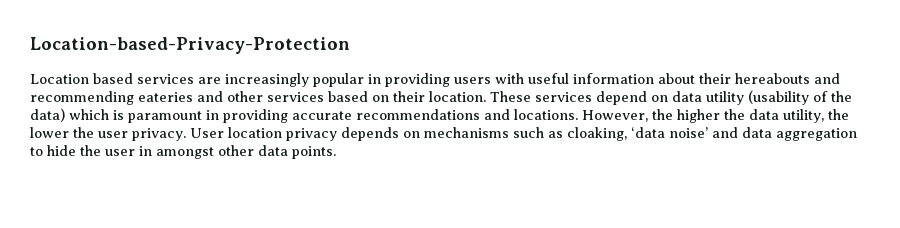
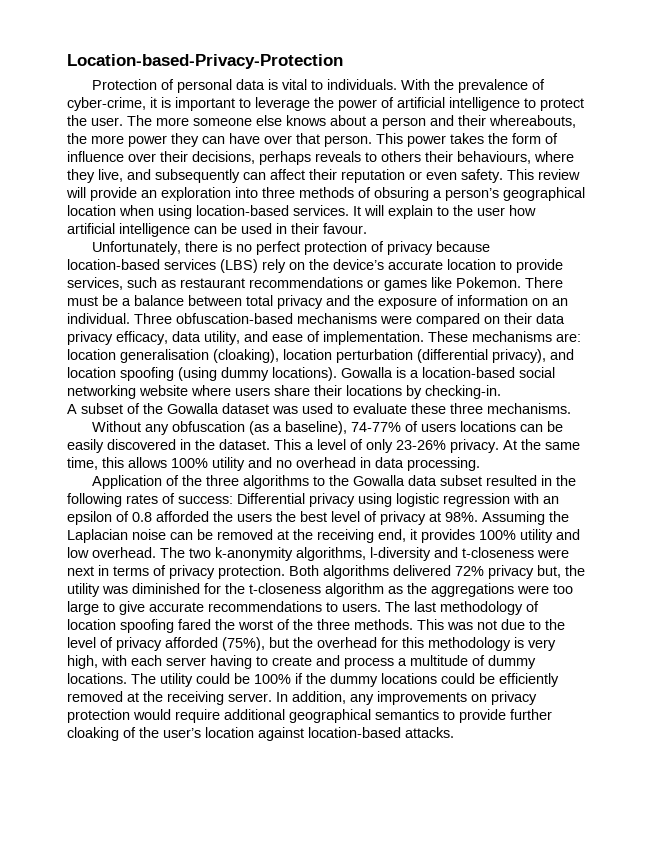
[30,73,840,87] [30,90,852,105] [30,108,849,123] [30,127,857,141] [30,145,336,159] Location based services are increasingly popular in providing users with useful information about their hereabouts and recommending eateries and other services based on their location. These services depend on data utility (usability of the data) which is paramount in providing accurate recommendations and locations. However, the higher the data utility, the lower the user privacy. User location privacy depends on mechanisms such as cloaking, ‘data noise’ and data aggregation to hide the user in amongst other data points. -> [91,79,545,93] [67,97,584,111] [67,115,576,129] [67,133,558,147] [67,151,574,165] [67,169,580,183] [66,187,585,201] [67,205,536,219] [67,223,367,237] [91,241,490,255] [67,259,563,273] [67,277,563,291] [67,295,568,309] [67,313,565,327] [67,331,581,345] [67,349,574,363] [67,367,555,381] [67,385,501,399] [67,403,571,414] [91,421,563,435] [67,439,580,453] [67,457,480,471] [91,475,576,489] [67,493,559,507] [67,511,569,525] [67,529,580,543] [67,547,569,561] [67,565,585,579] [67,583,573,597] [67,601,539,615] [67,619,565,633] [67,637,556,651] [67,655,536,669] [67,673,559,687] [67,691,537,705] [67,709,552,723] [67,727,454,741] Protection of personal data is vital to individuals. With the prevalence of cyber-crime, it is important to leverage the power of artificial intelligence to protect the user. The more someone else knows about a person and their whereabouts, the more power they can have over that person. This power takes the form of influence over their decisions, perhaps reveals to others their behaviours, where they live, and subsequently can affect their reputation or even safety. This review will provide an exploration into three methods of obsuring a person’s geographical location when using location-based services. It will explain to the user how artificial intelligence can be used in their favour. // Unfortunately, there is no perfect protection of privacy because location-based services (LBS) rely on the device’s accurate location to provide services, such as restaurant recommendations or games like Pokemon. There must be a balance between total privacy and the exposure of information on an individual. Three obfuscation-based mechanisms were compared on their data privacy efficacy, data utility, and ease of implementation. These mechanisms are: location generalisation (cloaking), location perturbation (differential privacy), and location spoofing (using dummy locations). Gowalla is a location-based social networking website where users share their locations by checking-in. // A subset of the Gowalla dataset was used to evaluate these three mechanisms. // Without any obfuscation (as a baseline), 74-77% of users locations can be easily discovered in the dataset. This a level of only 23-26% privacy. At the same time, this allows 100% utility and no overhead in data processing. // Application of the three algorithms to the Gowalla data subset resulted in the following rates of success: Differential privacy using logistic regression with an epsilon of 0.8 afforded the users the best level of privacy at 98%. Assuming the Laplacian noise can be removed at the receiving end, it provides 100% utility and low overhead. The two k-anonymity algorithms, l-diversity and t-closeness were next in terms of privacy protection. Both algorithms delivered 72% privacy but, the utility was diminished for the t-closeness algorithm as the aggregations were too large to give accurate recommendations to users. The last methodology of location spoofing fared the worst of the three methods. This was not due to the level of privacy afforded (75%), but the overhead for this methodology is very high, with each server having to create and process a multitude of dummy locations. The utility could be 100% if the dummy locations could be efficiently removed at the receiving server. In addition, any improvements on privacy protection would require additional geographical semantics to provide further cloaking of the user’s location against location-based attacks.

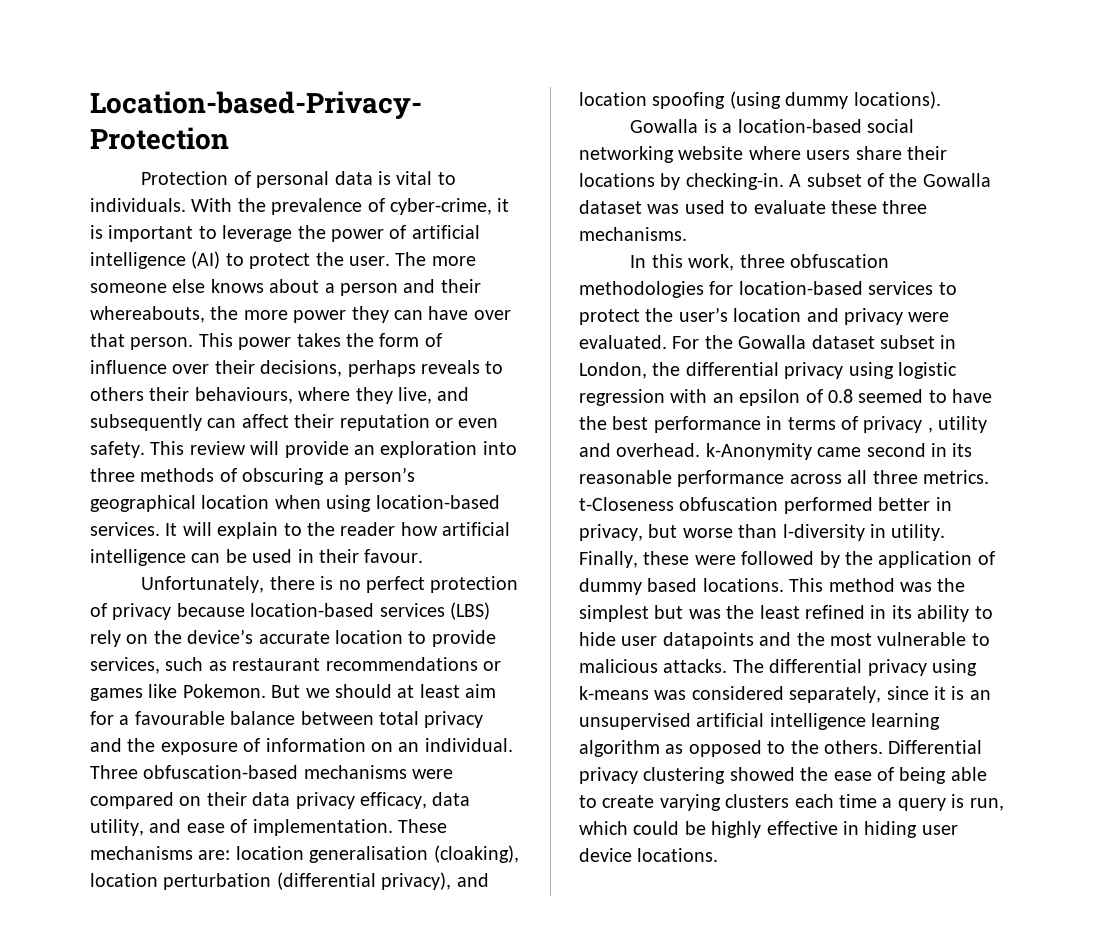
(520, 104) none -> [191,251,221,269] (AI)
[374,187,429,201] obsuring -> [242,468,325,485] obscuring
[477,207,505,216] user -> [340,522,396,536] reader
[525,277,563,288] [67,295,131,306] There must be a -> [271,684,497,698] [90,711,225,725] But we should at least aim for a favourable
(337, 374) none -> (941, 100) //
(501, 392) // -> (784, 181) none
[91,421,563,435] [67,439,580,453] [67,457,480,471] [91,475,576,489] [67,493,305,507] Without any obfuscation (as a baseline), 74-77% of users locations can be easily discovered in the dataset. This a level of only 23-26% privacy. At the same time, this allows 100% utility and no overhead in data processing. // Application of the three algorithms to the Gowalla data subset resulted in the following rates of success: Differential -> [630,254,890,271] [579,281,957,298] [579,307,950,325] [579,335,957,349] [579,362,779,379] In this work, three obfuscation methodologies for location-based services to protect the user’s location and privacy were evaluated. For the Gowalla dataset subset in London, the differential
[156,511,569,525] [67,529,580,543] [67,547,569,561] [67,565,585,579] [67,583,573,597] [67,601,539,615] [67,619,565,633] [67,637,556,651] [67,655,536,669] [67,673,559,687] [67,691,537,705] [67,709,552,723] [67,727,454,741] afforded the users the best level of privacy at 98%. Assuming the Laplacian noise can be removed at the receiving end, it provides 100% utility and low overhead. The two k-anonymity algorithms, l-diversity and t-closeness were next in terms of privacy protection. Both algorithms delivered 72% privacy but, the utility was diminished for the t-closeness algorithm as the aggregations were too large to give accurate recommendations to users. The last methodology of location spoofing fared the worst of the three methods. This was not due to the level of privacy afforded (75%), but the overhead for this methodology is very high, with each server having to create and process a multitude of dummy locations. The utility could be 100% if the dummy locations could be efficiently removed at the receiving server. In addition, any improvements on privacy protection would require additional geographical semantics to provide further cloaking of the user’s location against location-based attacks. -> [858,389,993,403] [579,416,988,433] [579,443,973,460] [579,470,989,487] [579,497,952,514] [579,524,946,541] [579,551,995,568] [579,578,966,595] [579,605,993,622] [579,632,990,649] [579,659,977,676] [579,686,991,703] [579,713,941,730] [579,740,983,757] [579,767,987,784] [579,794,1004,811] [579,821,958,838] [579,848,719,862] seemed to have the best performance in terms of privacy , utility and overhead. k-Anonymity came second in its reasonable performance across all three metrics. t-Closeness obfuscation performed better in privacy, but worse than l-diversity in utility. Finally, these were followed by the application of dummy based locations. This method was the simplest but was the least refined in its ability to hide user datapoints and the most vulnerable to malicious attacks. The differential privacy using k-means was considered separately, since it is an unsupervised artificial intelligence learning algorithm as opposed to the others. Differential privacy clustering showed the ease of being able to create varying clusters each time a query is run, which could be highly effective in hiding user device locations.

